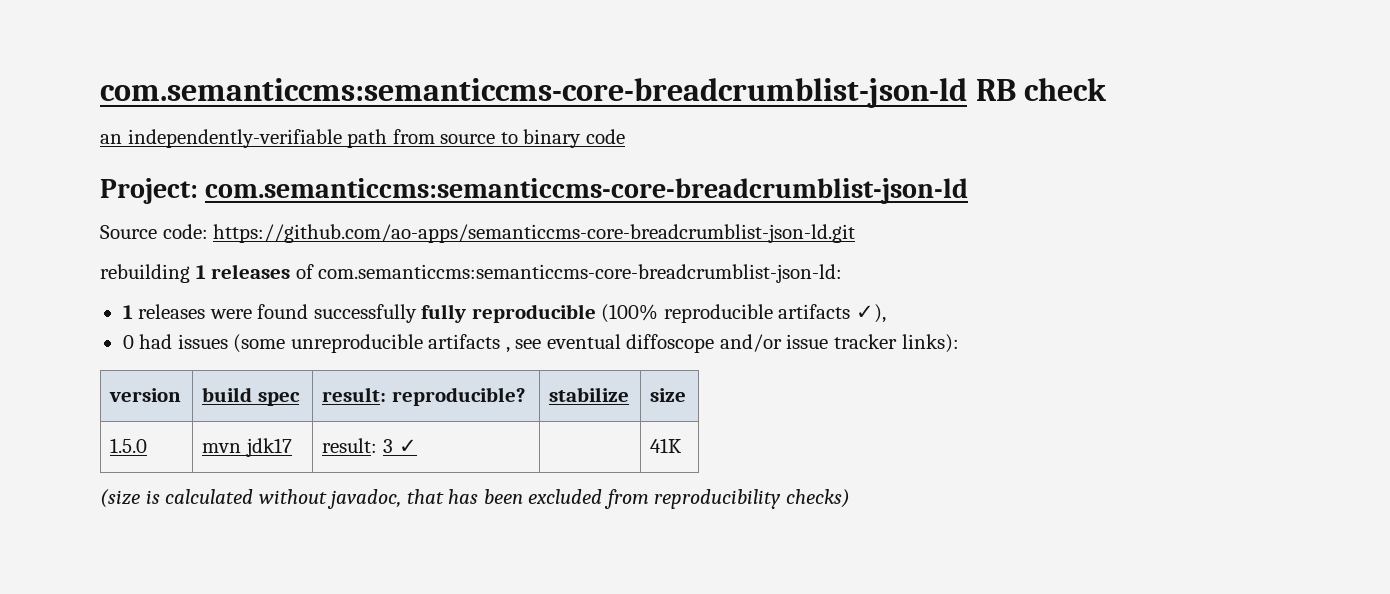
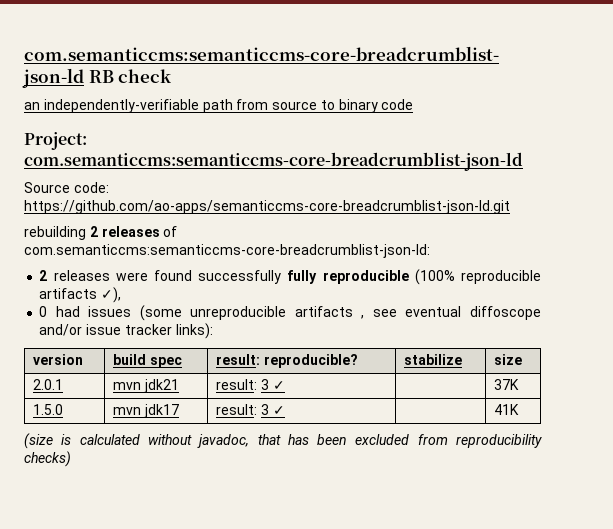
[195,265,206,279] 1 -> [89,226,98,237] 2
[122,305,133,319] 1 -> [39,270,48,281] 2
(687, 395) none -> [33,379,64,390] [113,379,179,393] [216,379,285,390] [494,379,520,390] // 2.0.1 | mvn jdk21 | result: 3 ✓ | | 37K

